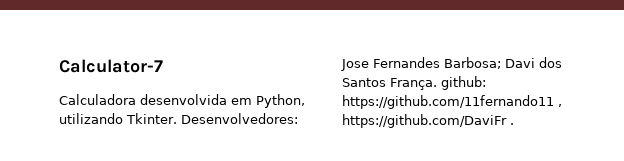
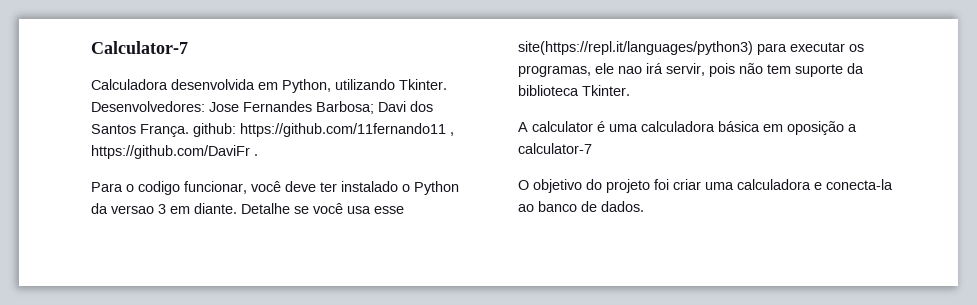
(514, 124) none -> [91,181,459,195] [91,203,404,214] [518,41,864,55] [518,63,864,77] [518,85,630,96] [518,121,857,135] [518,143,592,154] [518,179,893,193] [518,201,644,212] // Para o codigo funcionar, você deve ter instalado o Python da versao 3 em diante. Detalhe se você usa esse site(https://repl.it/languages/python3) para executar os programas, ele nao irá servir, pois não tem suporte da biblioteca Tkinter. // A calculator é uma calculadora básica em oposição a calculator-7 // O objetivo do projeto foi criar uma calculadora e conecta-la ao banco de dados.

